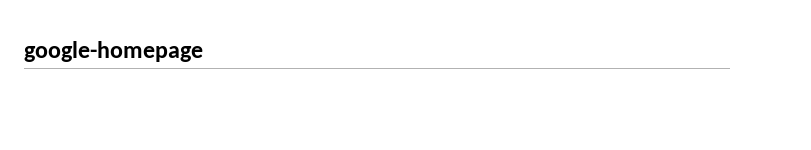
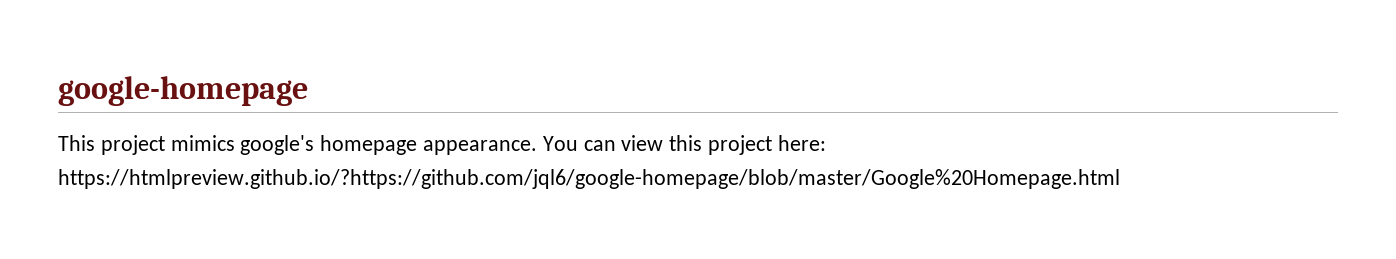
(203, 51) none -> [58,135,826,155] [58,169,1120,189] // This project mimics google's homepage appearance. You can view this project here: https://htmlpreview.github.io/?https://github.com/jql6/google-homepage/blob/master/Google%20Homepage.html

